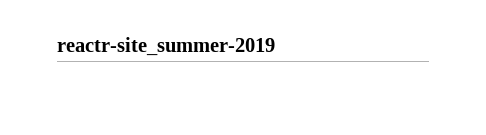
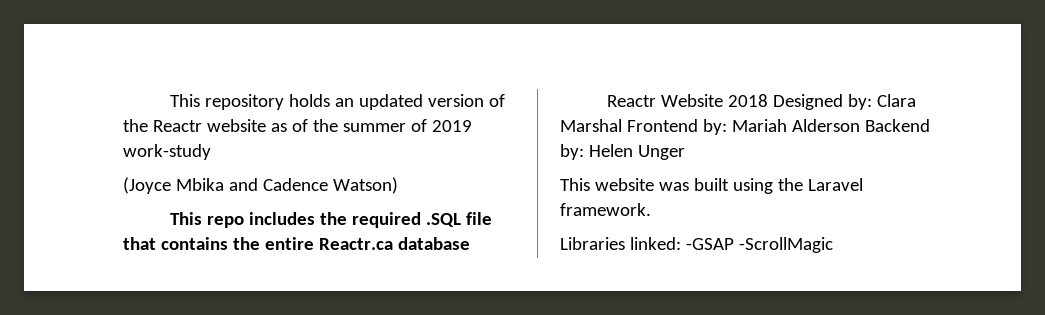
[57,37,275,56] reactr-site_summer-2019 -> [170,94,506,110] [123,119,472,132] [123,144,211,160] [123,177,398,194] [170,212,493,228] [123,237,470,250] [607,94,917,110] [560,119,930,135] [560,144,685,160] [560,178,863,194] [560,203,651,216] [560,237,833,253] This repository holds an updated version of the Reactr website as of the summer of 2019 work-study // (Joyce Mbika and Cadence Watson) // This repo includes the required .SQL file that contains the entire Reactr.ca database // Reactr Website 2018 Designed by: Clara Marshal Frontend by: Mariah Alderson Backend by: Helen Unger // This website was built using the Laravel framework. // Libraries linked: -GSAP -ScrollMagic

